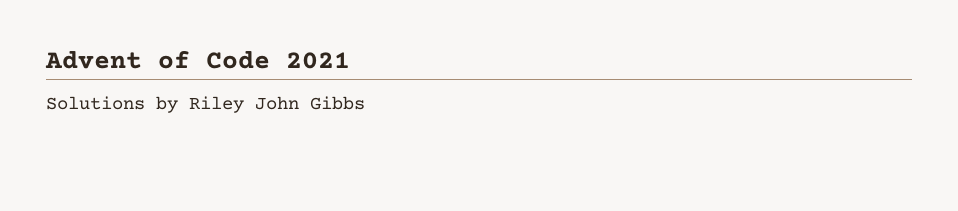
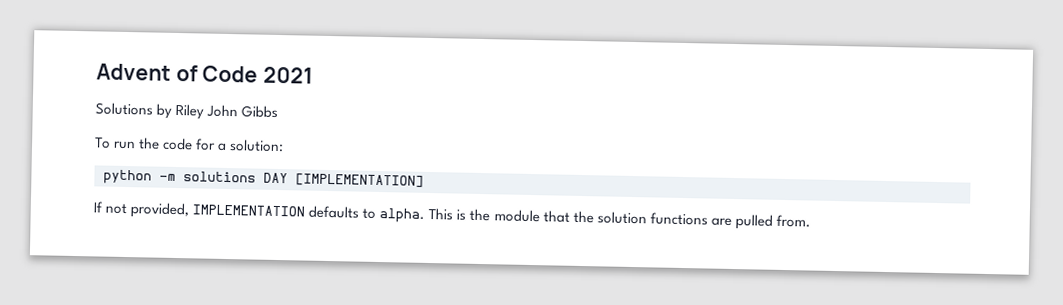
(365, 103) none -> [94,137,285,153] [103,169,424,188] [93,201,811,230] // To run the code for a solution: // python -m solutions DAY [IMPLEMENTATION] // If not provided, IMPLEMENTATION defaults to alpha. This is the module that the solution functions are pulled from.

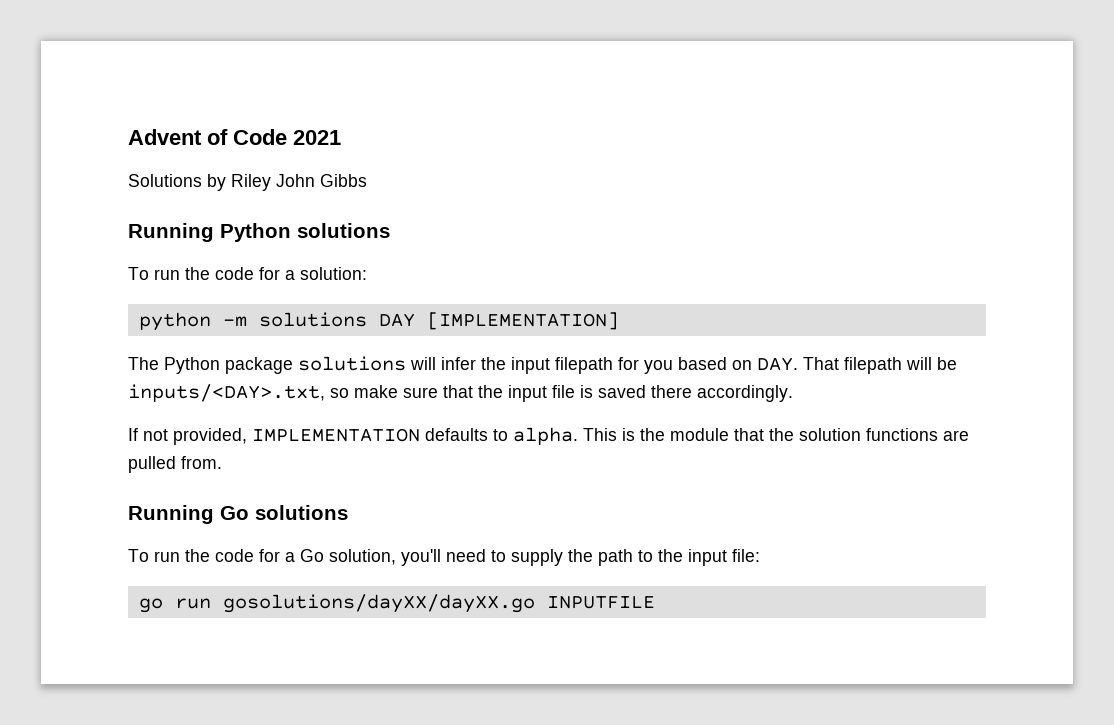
(279, 112) none -> [128,223,390,242] // Running Python solutions
(424, 180) none -> [128,356,957,374] [128,384,793,402] // The Python package solutions will infer the input filepath for you based on DAY. That filepath will be inputs/<DAY>.txt, so make sure that the input file is saved there accordingly.
(811, 221) none -> [128,505,348,524] [128,549,760,566] [138,594,655,613] // Running Go solutions // To run the code for a Go solution, you'll need to supply the path to the input file: // go run gosolutions/dayXX/dayXX.go INPUTFILE

